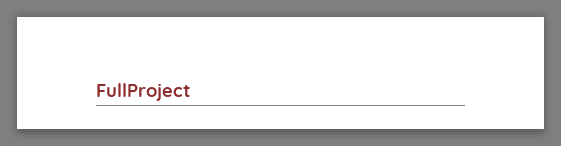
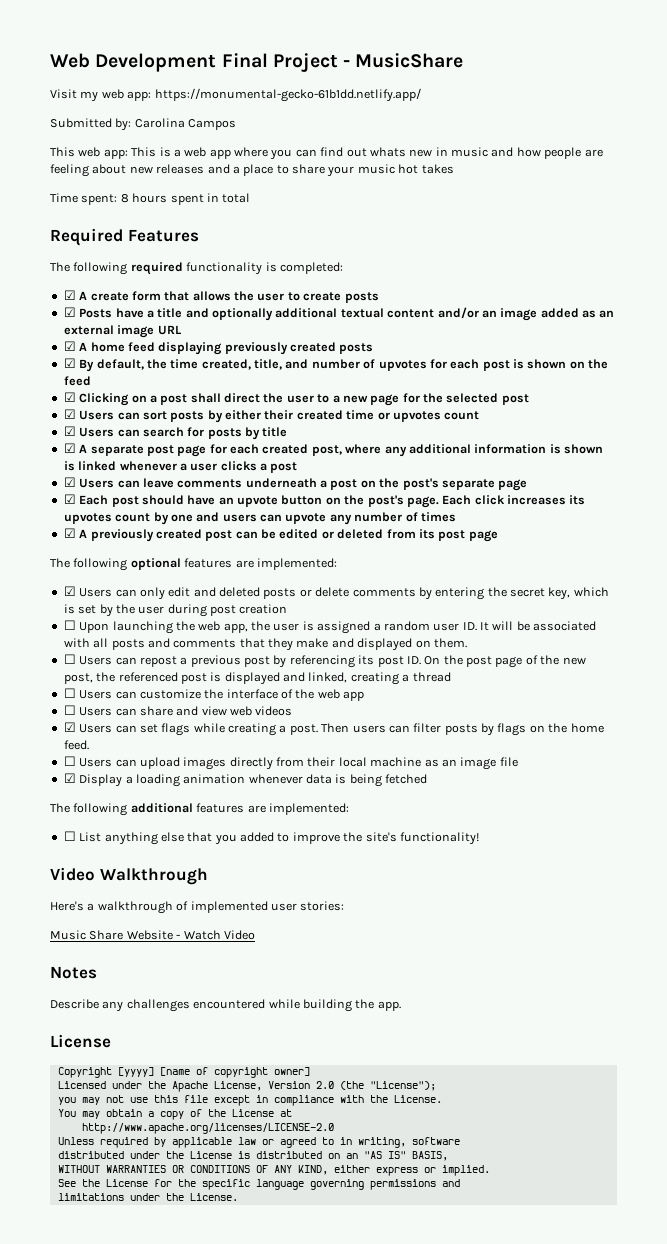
[96,83,191,101] FullProject -> [50,53,464,72] [50,88,421,102] [50,118,237,131] [50,147,603,160] [50,164,454,177] [50,193,251,205] [50,228,199,246] [50,262,343,275] [63,290,379,303] [63,307,615,321] [63,325,181,338] [63,341,374,355] [63,358,609,372] [63,376,91,386] [63,392,529,406] [63,409,480,423] [63,426,288,440] [63,443,603,457] [63,461,298,473] [63,477,528,491] [63,494,586,508] [63,512,456,525] [63,528,498,542] [50,558,337,571] [63,586,609,600] [63,604,288,617] [63,620,597,634] [63,638,467,651] [63,654,586,668] [63,672,451,685] [63,688,365,701] [63,705,293,716] [63,722,604,736] [63,740,89,750] [63,756,518,770] [63,773,428,787] [50,803,349,816] [63,831,479,845] [50,867,208,885] [50,901,345,914] [50,930,255,940] [50,966,97,979] [50,999,401,1012] [50,1034,111,1048] [57,1067,310,1078] [57,1081,436,1092] [57,1095,442,1106] [57,1109,292,1120] [81,1123,334,1134] [57,1137,460,1148] [57,1151,448,1161] [57,1165,490,1176] [57,1179,460,1190] [57,1193,238,1201] Web Development Final Project - MusicShare // Visit my web app: https://monumental-gecko-61b1dd.netlify.app/ // Submitted by: Carolina Campos // This web app: This is a web app where you can find out whats new in music and how people are feeling about new releases and a place to share your music hot takes // Time spent: 8 hours spent in total // Required Features // The following required functionality is completed: // ☑ A create form that allows the user to create posts // ☑ Posts have a title and optionally additional textual content and/or an image added as an external image URL // ☑ A home feed displaying previously created posts // ☑ By default, the time created, title, and number of upvotes for each post is shown on the feed // ☑ Clicking on a post shall direct the user to a new page for the selected post // ☑ Users can sort posts by either their created time or upvotes count // ☑ Users can search for posts by title // ☑ A separate post page for each created post, where any additional information is shown is linked whenever a user clicks a post // ☑ Users can leave comments underneath a post on the post's separate page // ☑ Each post should have an upvote button on the post's page. Each click increases its upvotes count by one and users can upvote any number of times // ☑ A previously created post can be edited or deleted from its post page // The following optional features are implemented: // ☑ Users can only edit and deleted posts or delete comments by entering the secret key, which is set by the user during post creation // ☐ Upon launching the web app, the user is assigned a random user ID. It will be associated with all posts and comments that they make and displayed on them. // ☐ Users can repost a previous post by referencing its post ID. On the post page of the new post, the referenced post is displayed and linked, creating a thread // ☐ Users can customize the interface of the web app // ☐ Users can share and view web videos // ☑ Users can set flags while creating a post. Then users can filter posts by flags on the home feed. // ☐ Users can upload images directly from their local machine as an image file // ☑ Display a loading animation whenever data is being fetched // The following additional features are implemented: // ☐ List anything else that you added to improve the site's functionality! // Video Walkthrough // Here's a walkthrough of implemented user stories: // Music Share Website - Watch Video // Notes // Describe any challenges encountered while building the app. // License // Copyright [yyyy] [name of copyright owner] // Licensed under the Apache License, Version 2.0 (the "License"); // you may not use this file except in compliance with the License. // You may obtain a copy of the License at // http://www.apache.org/licenses/LICENSE-2.0 // Unless required by applicable law or agreed to in writing, software // distributed under the License is distributed on an "AS IS" BASIS, // WITHOUT WARRANTIES OR CONDITIONS OF ANY KIND, either express or implied. // See the License for the specific language governing permissions and // limitations under the License.

